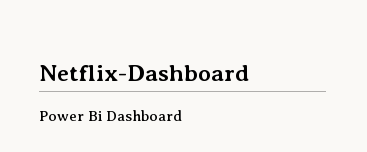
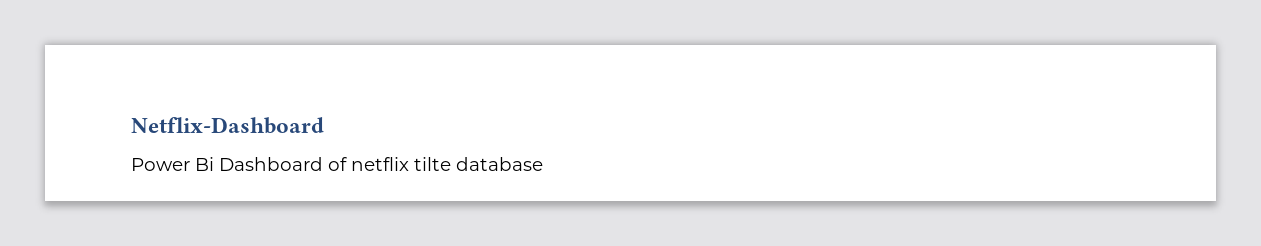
(183, 115) none -> [328,157,543,171] of netflix tilte database

